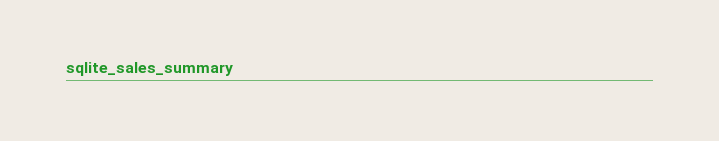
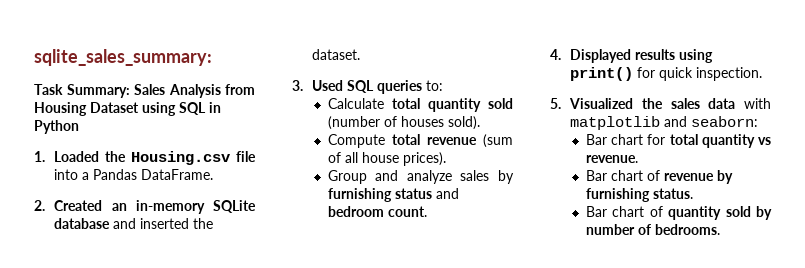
[66,62,233,76] sqlite_sales_summary -> [34,49,212,66] [34,84,255,98] [34,102,221,116] [34,120,79,134] [34,151,256,165] [54,169,214,180] [34,200,256,214] [54,218,214,229] [312,49,361,60] [292,80,444,94] [327,98,513,112] [327,116,480,130] [327,134,513,148] [327,152,446,166] [327,170,514,184] [327,188,459,202] [327,206,427,217] [550,49,714,63] [570,67,763,81] [550,98,771,109] [570,116,759,130] [585,134,771,148] [585,155,638,163] [585,170,733,184] [585,188,693,202] [585,206,772,220] [585,224,720,235] sqlite_sales_summary: // Task Summary: Sales Analysis from Housing Dataset using SQL in Python // 1. Loaded the Housing.csv file into a Pandas DataFrame. // 2. Created an in-memory SQLite database and inserted the dataset. // 3. Used SQL queries to: // Calculate total quantity sold (number of houses sold). // Compute total revenue (sum of all house prices). // Group and analyze sales by furnishing status and bedroom count. // 4. Displayed results using print() for quick inspection. // 5. Visualized the sales data with matplotlib and seaborn: // Bar chart for total quantity vs revenue. // Bar chart of revenue by furnishing status. // Bar chart of quantity sold by number of bedrooms.

